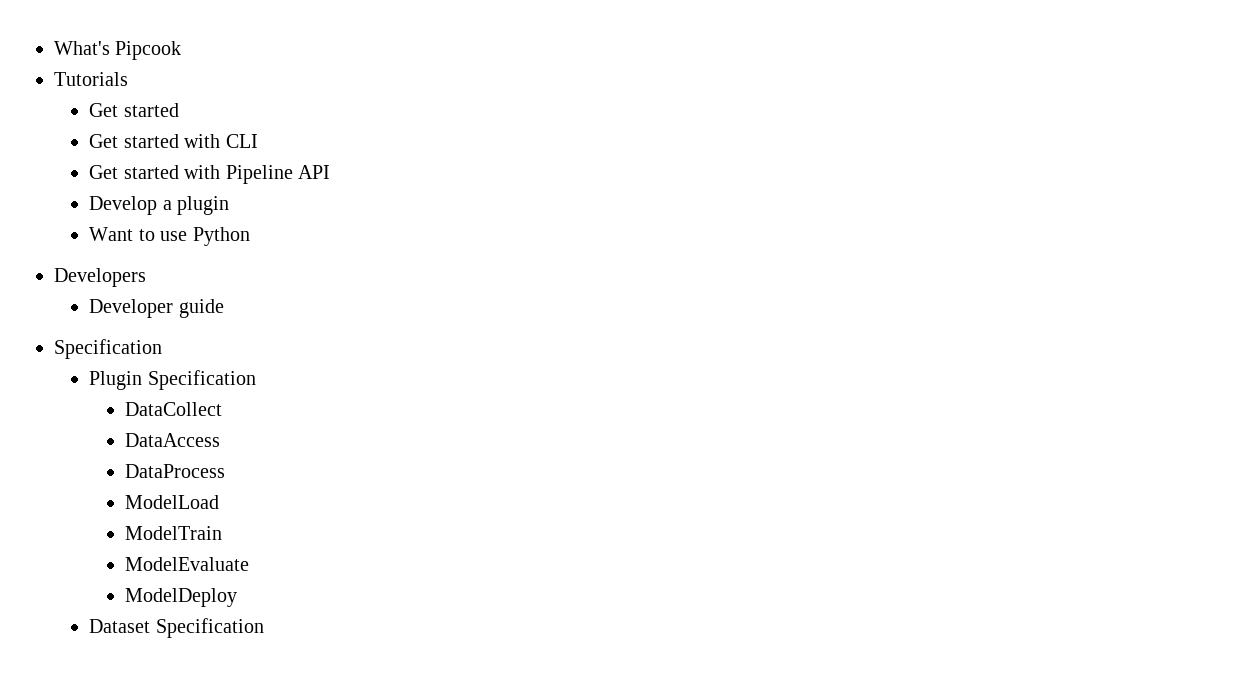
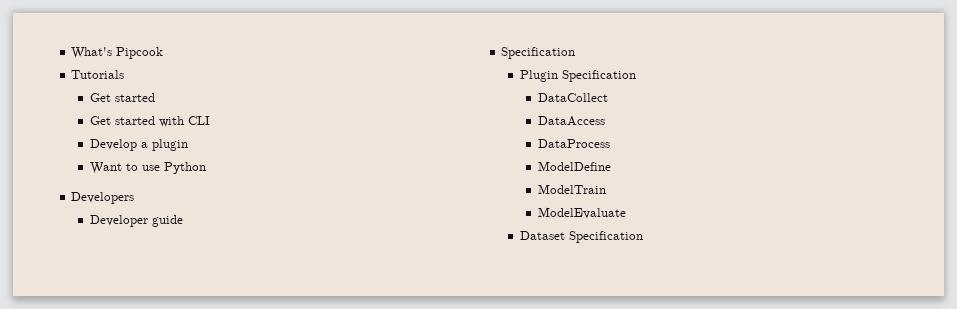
[89,165,330,184] // Get started with Pipeline API -> (210, 120) none
[124,495,219,509] ModelLoad -> [537,161,611,171] ModelDefine
[124,588,237,607] // ModelDeploy -> (626, 213) none

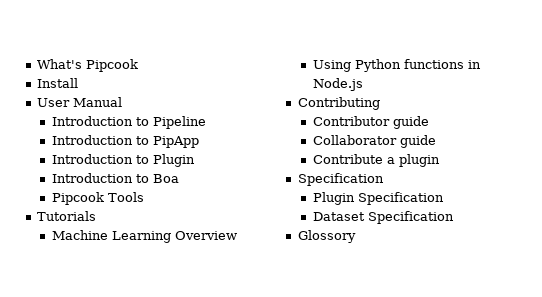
[71,70,125,79] [89,93,155,102] [89,116,210,127] [89,139,188,151] [89,162,206,174] [71,192,135,204] [89,215,183,227] [501,47,576,59] [519,70,636,82] [537,93,608,102] [537,116,605,126] [537,139,610,148] [537,161,611,171] [537,184,606,194] [537,207,626,219] Tutorials // Get started // Get started with CLI // Develop a plugin // Want to use Python // Developers // Developer guide // Specification // Plugin Specification // DataCollect // DataAccess // DataProcess // ModelDefine // ModelTrain // ModelEvaluate -> [36,78,78,88] [36,97,122,107] [51,116,206,129] [51,135,199,148] [51,154,195,167] [51,173,179,183] [51,192,144,205] [36,211,96,221] [51,230,237,243] [312,59,481,72] [312,78,363,91] [297,97,380,110] [312,116,429,129] [312,135,436,148] [312,154,440,167] [297,173,384,186] [312,192,444,205] Install // User Manual // Introduction to Pipeline // Introduction to PipApp // Introduction to Plugin // Introduction to Boa // Pipcook Tools // Tutorials // Machine Learning Overview // Using Python functions in Node.js // Contributing // Contributor guide // Collaborator guide // Contribute a plugin // Specification // Plugin Specification
(643, 237) none -> [297,230,356,243] // Glossory

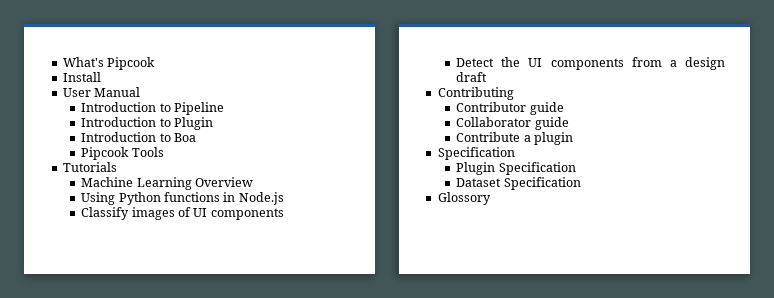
[51,135,199,148] // Introduction to PipApp -> (224, 108) none
(363, 84) none -> [81,207,284,220] [456,57,725,70] [456,72,488,82] // Classify images of UI components // Detect the UI components from a design draft

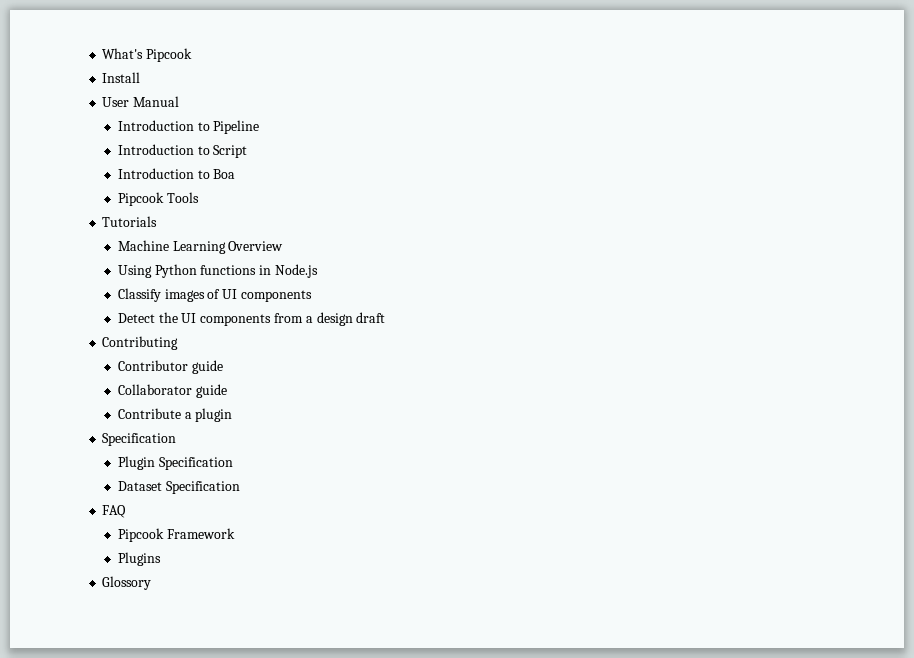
[173,117,213,130] Plugin -> [213,145,248,158] Script
(581, 183) none -> [102,505,127,518] [117,528,235,542] [117,552,161,566] // FAQ // Pipcook Framework // Plugins

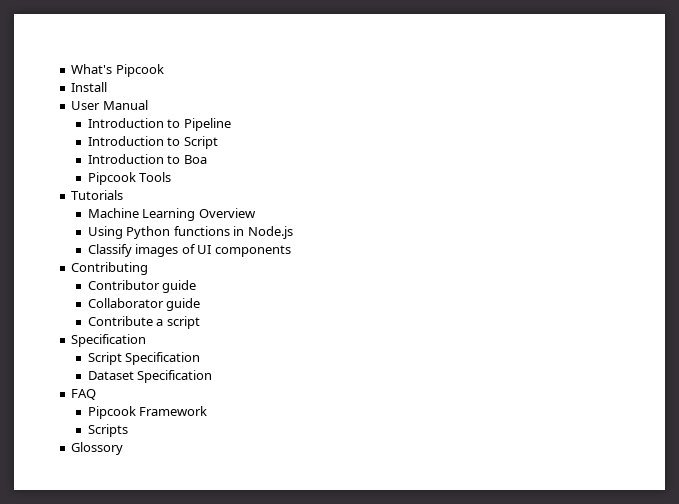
[117,312,386,326] // Detect the UI components from a design draft -> (291, 251) none
[195,408,233,422] [102,433,177,446] [117,456,155,470] plugin // Specification // Plugin -> [166,316,200,329] [71,334,147,347] [87,352,122,365] script // Specification // Script
[117,552,161,566] Plugins -> [87,424,128,437] Scripts

